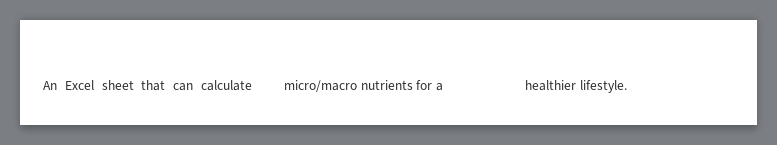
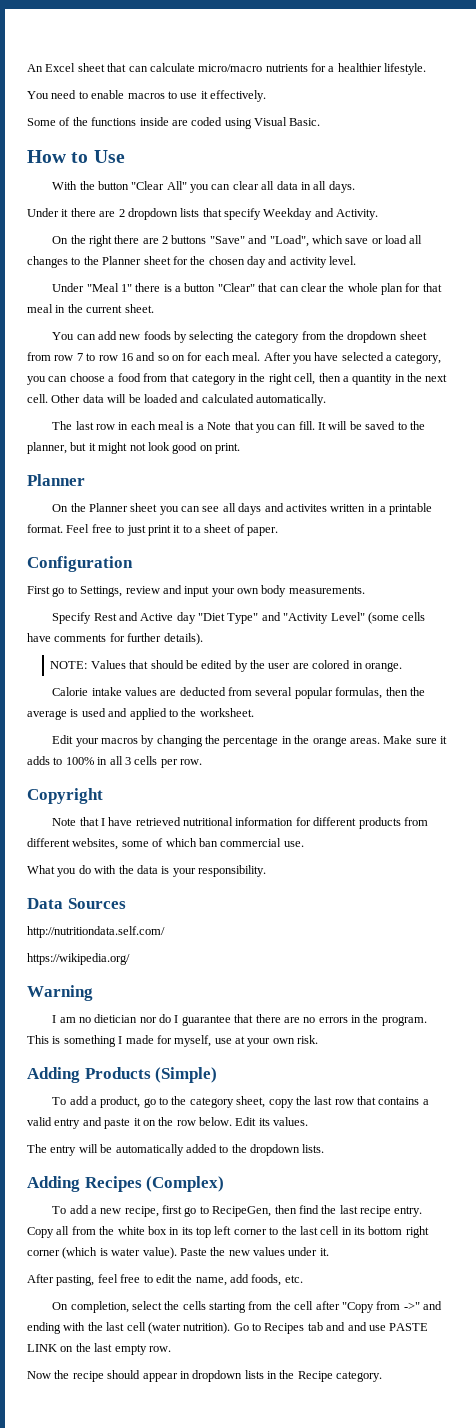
(627, 86) none -> [27,90,266,102] [27,117,321,129] [27,150,125,163] [52,181,355,193] [27,208,379,220] [52,235,423,247] [27,256,357,268] [52,283,442,295] [27,304,154,313] [52,331,427,343] [27,352,442,364] [27,373,448,385] [27,394,326,406] [52,421,425,433] [27,442,240,454] [27,474,85,486] [52,503,433,515] [27,524,279,536] [27,556,133,572] [27,585,365,597] [52,612,426,624] [27,633,203,645] [50,660,402,672] [52,687,425,699] [27,708,254,720] [52,735,448,747] [27,756,202,768] [27,788,103,804] [52,817,428,829] [27,838,304,850] [27,865,266,877] [27,898,126,909] [27,926,165,938] [27,953,130,965] [27,985,93,1001] [52,1014,427,1026] [27,1035,319,1047] [27,1067,218,1083] [52,1096,429,1108] [27,1117,309,1129] [27,1144,325,1156] [27,1176,225,1192] [52,1205,423,1217] [27,1226,429,1238] [27,1247,329,1259] [27,1274,303,1286] [52,1301,443,1313] [27,1322,429,1334] [27,1343,171,1355] [27,1370,383,1382] // You need to enable macros to use it effectively. // Some of the functions inside are coded using Visual Basic. // How to Use // With the button "Clear All" you can clear all data in all days. // Under it there are 2 dropdown lists that specify Weekday and Activity. // On the right there are 2 buttons "Save" and "Load", which save or load all changes to the Planner sheet for the chosen day and activity level. // Under "Meal 1" there is a button "Clear" that can clear the whole plan for that meal in the current sheet. // You can add new foods by selecting the category from the dropdown sheet from row 7 to row 16 and so on for each meal. After you have selected a category, you can choose a food from that category in the right cell, then a quantity in the next cell. Other data will be loaded and calculated automatically. // The last row in each meal is a Note that you can fill. It will be saved to the planner, but it might not look good on print. // Planner // On the Planner sheet you can see all days and activites written in a printable format. Feel free to just print it to a sheet of paper. // Configuration // First go to Settings, review and input your own body measurements. // Specify Rest and Active day "Diet Type" and "Activity Level" (some cells have comments for further details). // NOTE: Values that should be edited by the user are colored in orange. // Calorie intake values are deducted from several popular formulas, then the average is used and applied to the worksheet. // Edit your macros by changing the percentage in the orange areas. Make sure it adds to 100% in all 3 cells per row. // Copyright // Note that I have retrieved nutritional information for different products from different websites, some of which ban commercial use. // What you do with the data is your responsibility. // Data Sources // http://nutritiondata.self.com/ // https://wikipedia.org/ // Warning // I am no dietician nor do I guarantee that there are no errors in the program. This is something I made for myself, use at your own risk. // Adding Products (Simple) // To add a product, go to the category sheet, copy the last row that contains a valid entry and paste it on the row below. Edit its values. // The entry will be automatically added to the dropdown lists. // Adding Recipes (Complex) // To add a new recipe, first go to RecipeGen, then find the last recipe entry. Copy all from the white box in its top left corner to the last cell in its bottom right corner (which is water value). Paste the new values under it. // After pasting, feel free to edit the name, add foods, etc. // On completion, select the cells starting from the cell after "Copy from ->" and ending with the last cell (water nutrition). Go to Recipes tab and and use PASTE LINK on the last empty row. // Now the recipe should appear in dropdown lists in the Recipe category.

